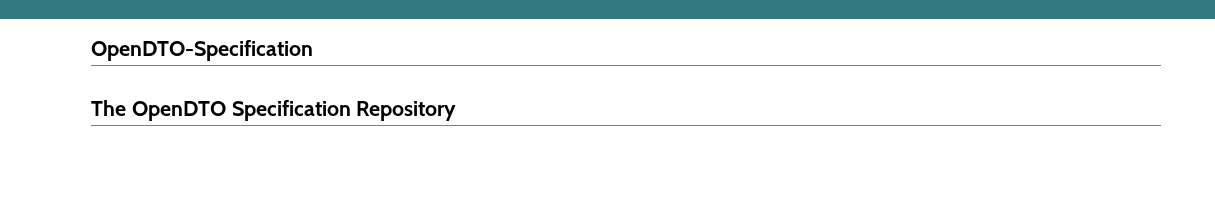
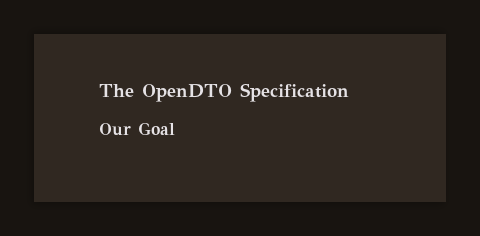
[91,40,313,61] OpenDTO-Specification // -> (99, 90) none
[356,101,457,121] Repository -> [99,122,175,136] // Our Goal

